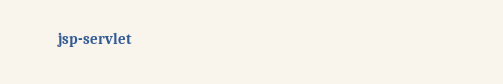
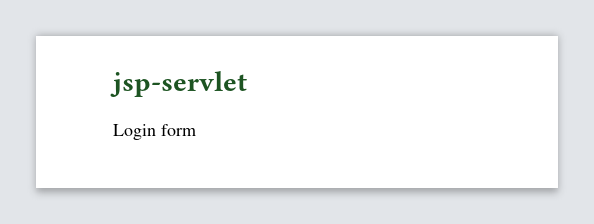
(132, 39) none -> [113,124,196,140] // Login form

